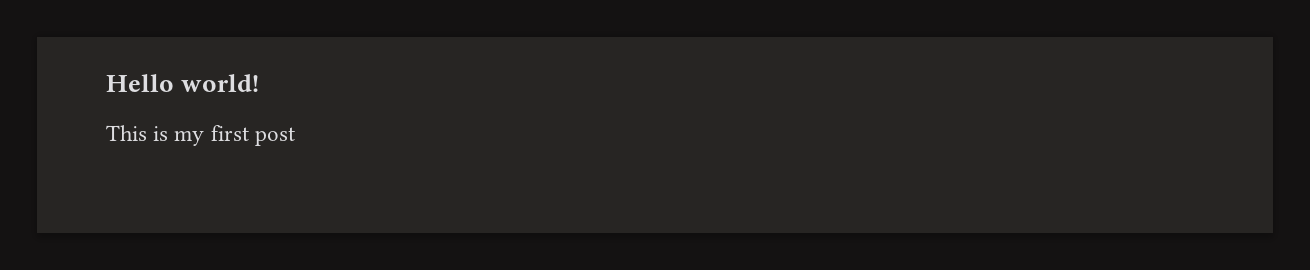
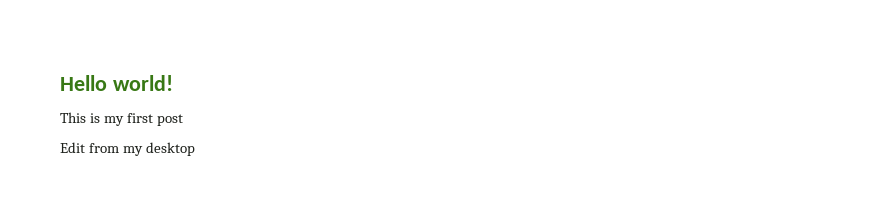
(295, 136) none -> [60,142,195,156] // Edit from my desktop

